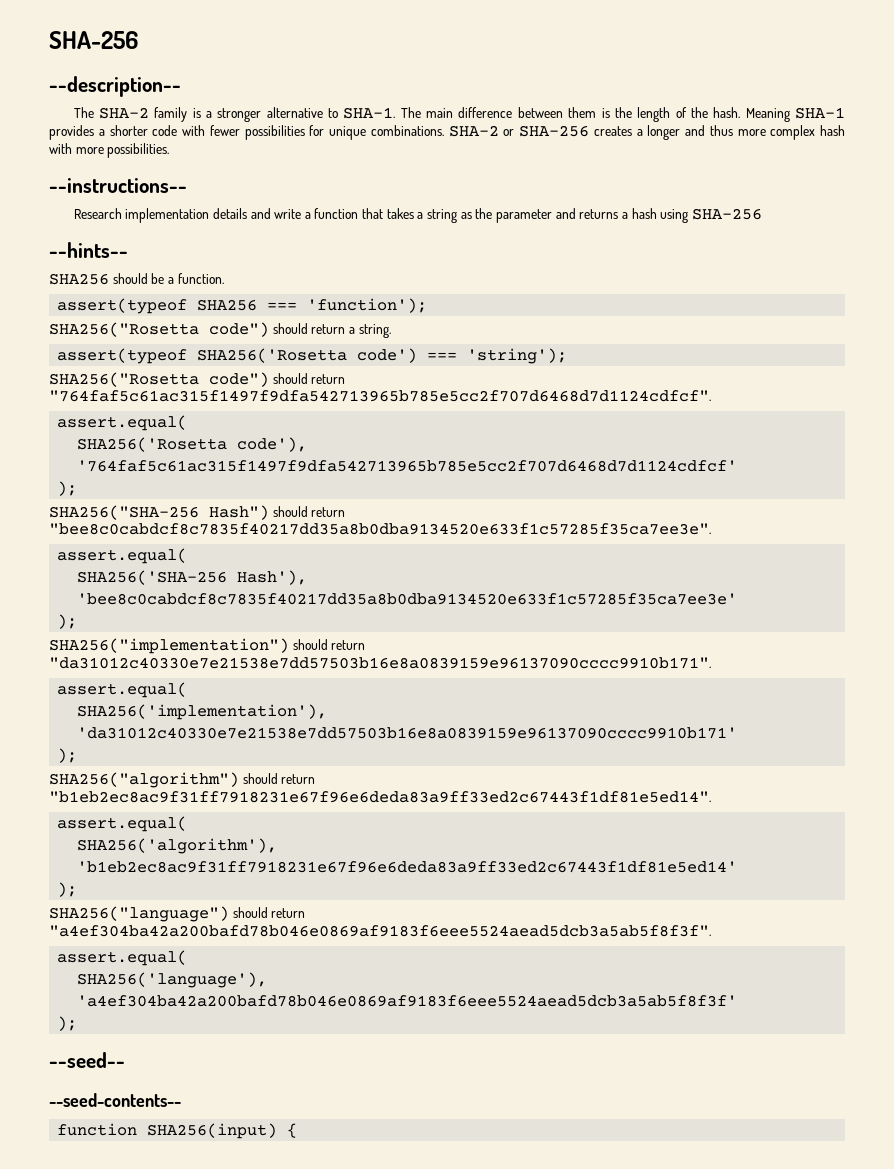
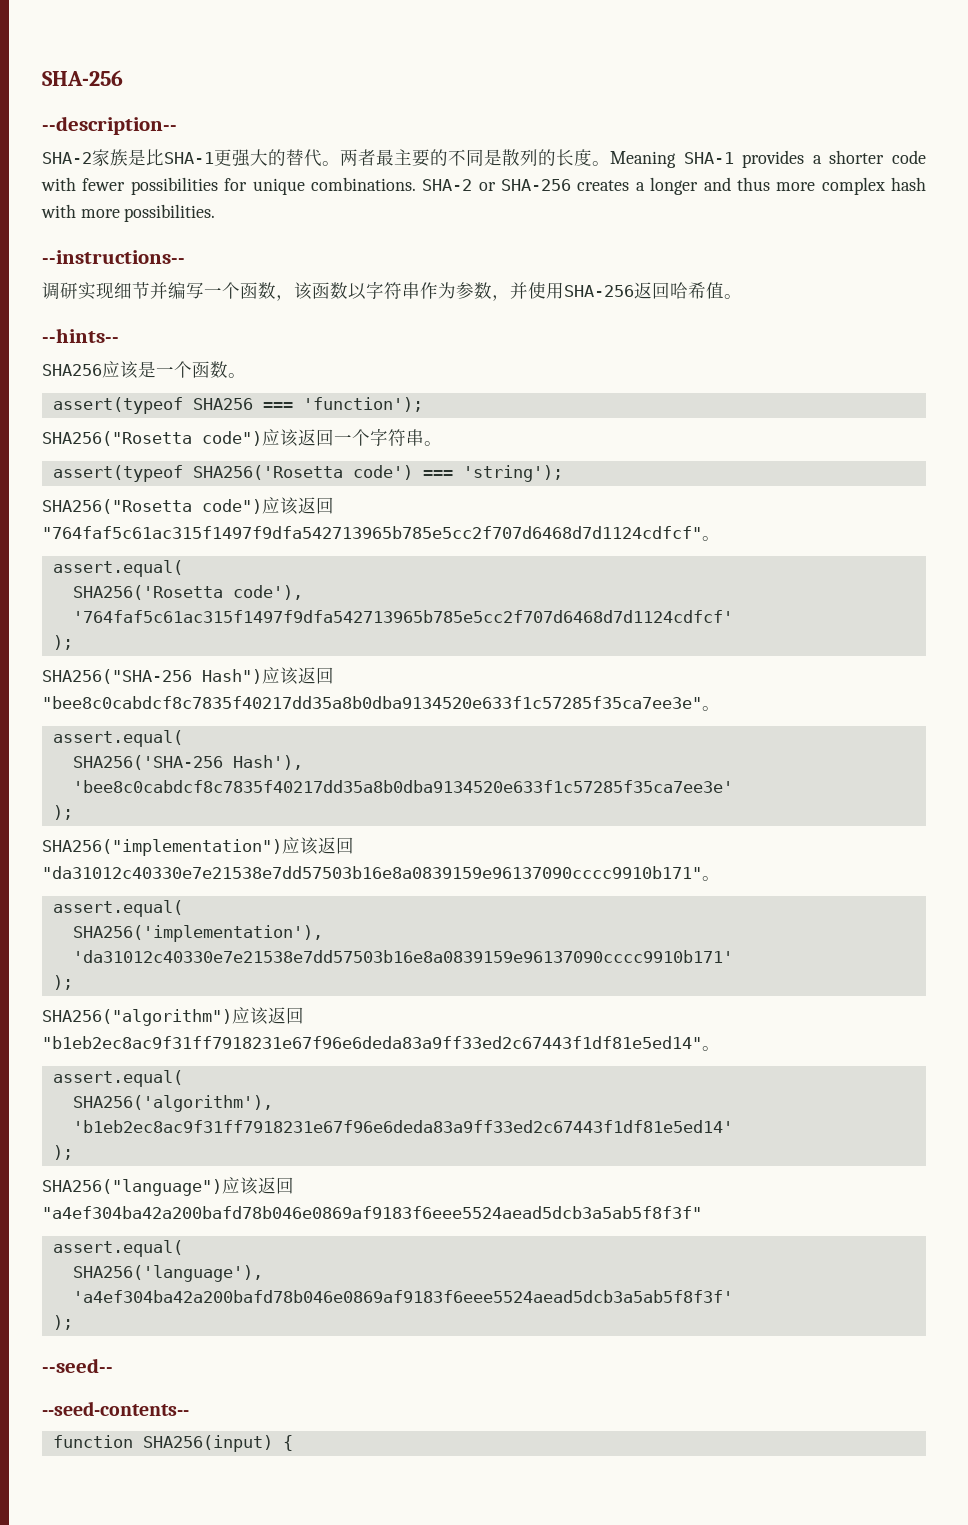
[73,107,741,122] The SHA-2 family is a stronger alternative to SHA-1. The main difference between them is the length of the hash. -> [42,149,610,167] SHA-2家族是比SHA-1更强大的替代。两者最主要的不同是散列的长度。
[73,208,762,223] [49,242,128,258] [49,273,224,285] Research implementation details and write a function that takes a string as the parameter and returns a hash using SHA-256 // --hints-- // SHA256 should be a function. -> [42,281,742,301] [42,328,119,343] [42,361,246,379] 调研实现细节并编写一个函数，该函数以字符串作为参数，并使用SHA-256返回哈希值。 // --hints-- // SHA256应该是一个函数。
[272,323,391,338] should return a string. -> [262,428,442,447] 应该返回一个字符串。
[272,373,346,384] [49,390,711,402] should return "764faf5c61ac315f1497f9dfa542713965b785e5cc2f707d6468d7d1124cdfcf". -> [262,497,334,515] [42,526,720,541] 应该返回"764faf5c61ac315f1497f9dfa542713965b785e5cc2f707d6468d7d1124cdfcf"。
[272,506,346,517] [49,523,711,535] should return "bee8c0cabdcf8c7835f40217dd35a8b0dba9134520e633f1c57285f35ca7ee3e". -> [262,667,334,685] [42,696,720,711] 应该返回"bee8c0cabdcf8c7835f40217dd35a8b0dba9134520e633f1c57285f35ca7ee3e"。
[292,639,366,650] [49,657,711,669] should return "da31012c40330e7e21538e7dd57503b16e8a0839159e96137090cccc9910b171". -> [282,837,354,855] [42,866,720,881] 应该返回"da31012c40330e7e21538e7dd57503b16e8a0839159e96137090cccc9910b171"。
[242,773,316,784] [49,791,711,803] should return "b1eb2ec8ac9f31ff7918231e67f96e6deda83a9ff33ed2c67443f1df81e5ed14". -> [232,1007,304,1025] [42,1036,720,1051] 应该返回"b1eb2ec8ac9f31ff7918231e67f96e6deda83a9ff33ed2c67443f1df81e5ed14"。
[232,907,306,918] [49,925,711,937] should return "a4ef304ba42a200bafd78b046e0869af9183f6eee5524aead5dcb3a5ab5f8f3f". -> [222,1177,294,1195] [42,1206,702,1219] 应该返回"a4ef304ba42a200bafd78b046e0869af9183f6eee5524aead5dcb3a5ab5f8f3f"

